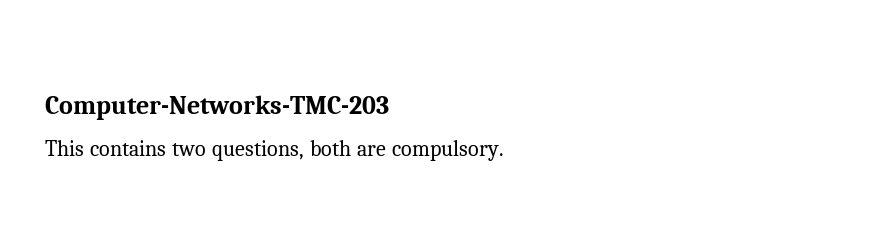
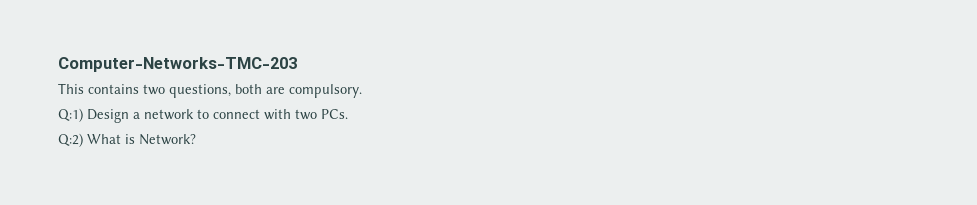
(504, 150) none -> [58,108,348,123] [58,133,196,147] // Q:1) Design a network to connect with two PCs. // Q:2) What is Network?

